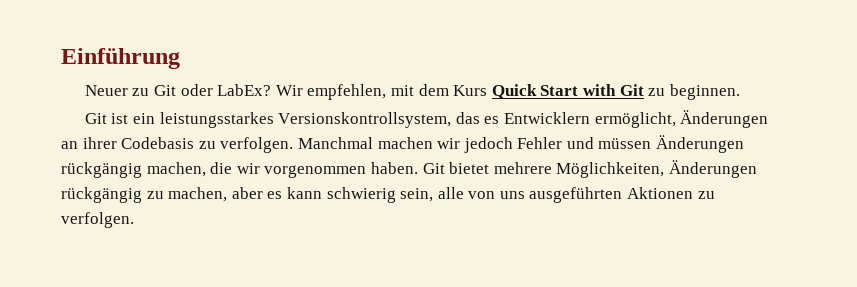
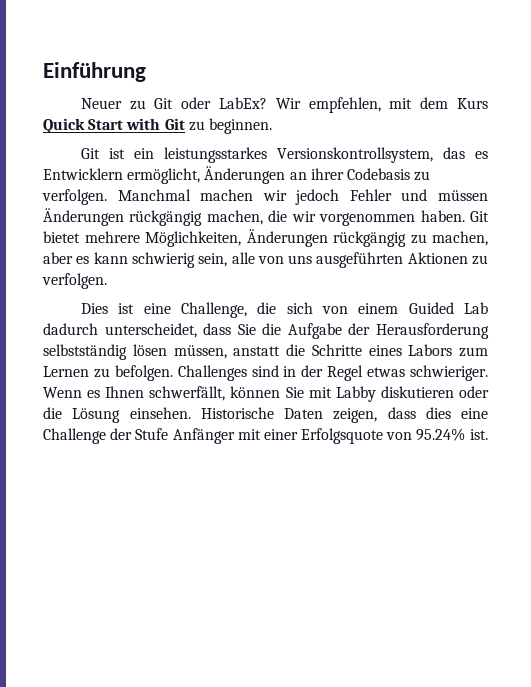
(134, 220) none -> [80,302,488,318] [43,323,489,339] [43,344,488,360] [43,365,489,381] [43,386,489,402] [43,407,488,423] [43,428,488,444] // Dies ist eine Challenge, die sich von einem Guided Lab dadurch unterscheidet, dass Sie die Aufgabe der Herausforderung selbstständig lösen müssen, anstatt die Schritte eines Labors zum Lernen zu befolgen. Challenges sind in der Regel etwas schwieriger. Wenn es Ihnen schwerfällt, können Sie mit Labby diskutieren oder die Lösung einsehen. Historische Daten zeigen, dass dies eine Challenge der Stufe Anfänger mit einer Erfolgsquote von 95.24% ist.

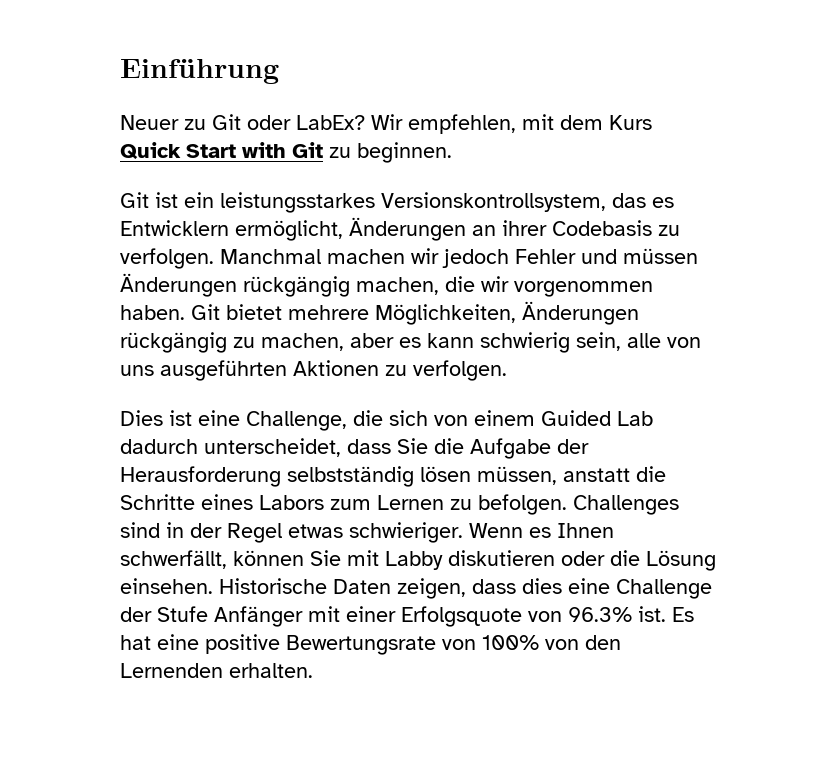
[416,428,488,441] 95.24% ist. -> [568,606,694,622] [120,634,621,655] [120,663,313,678] 96.3% ist. Es hat eine positive Bewertungsrate von 100% von den Lernenden erhalten.

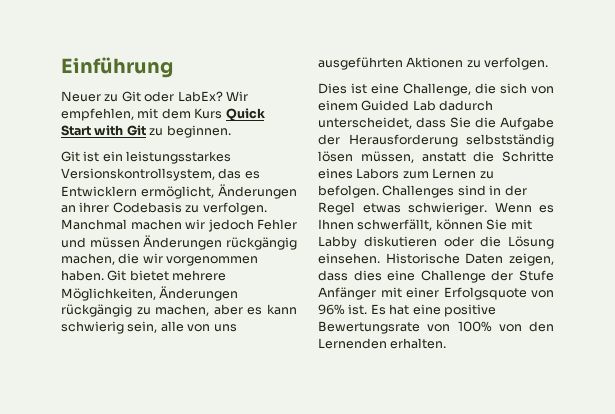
[568,607,632,622] 96.3% -> [318,304,345,315] 96%

